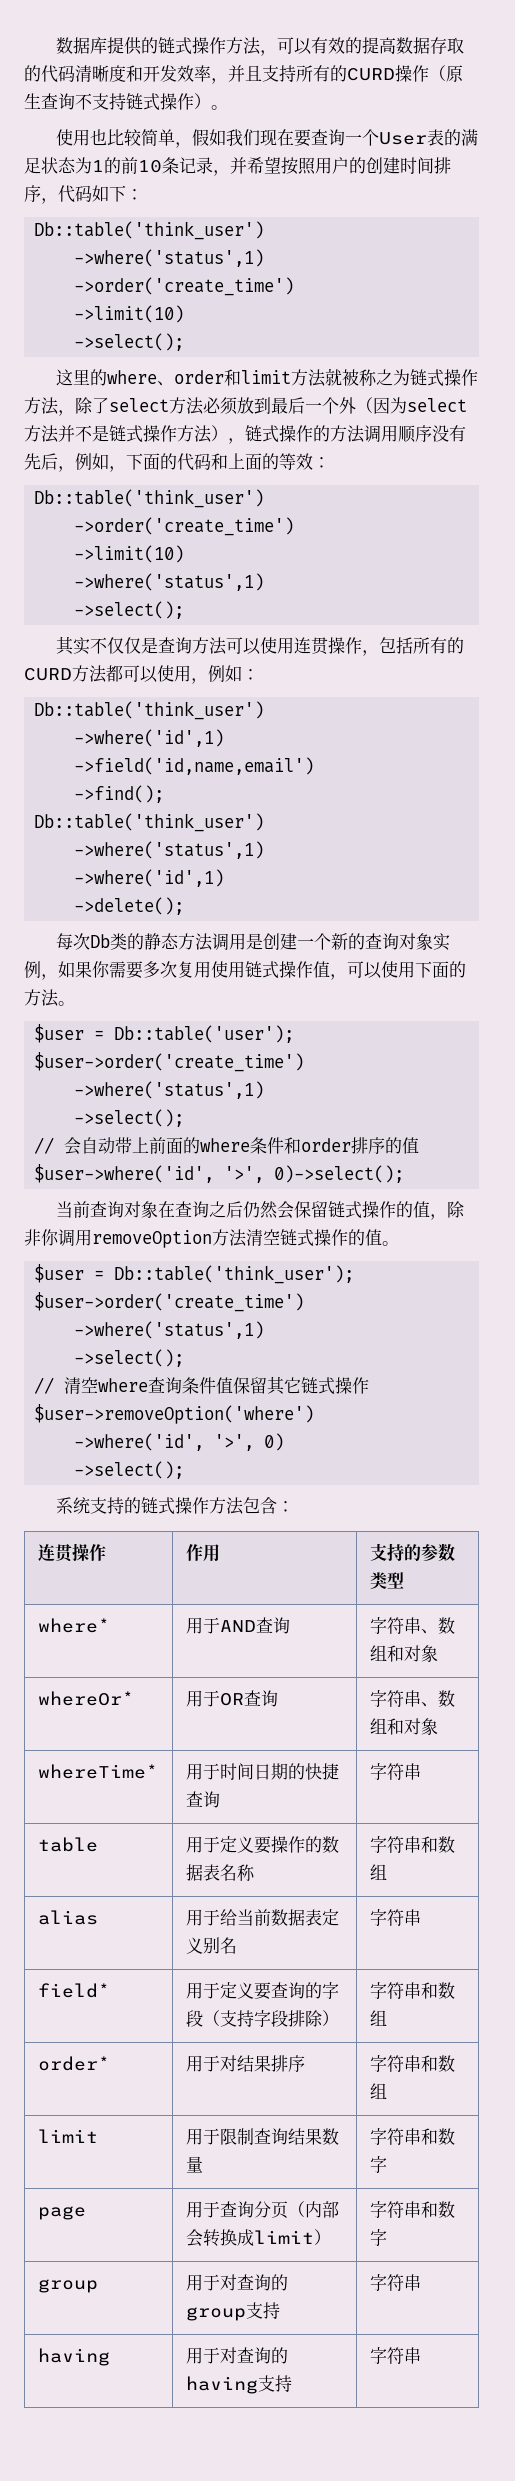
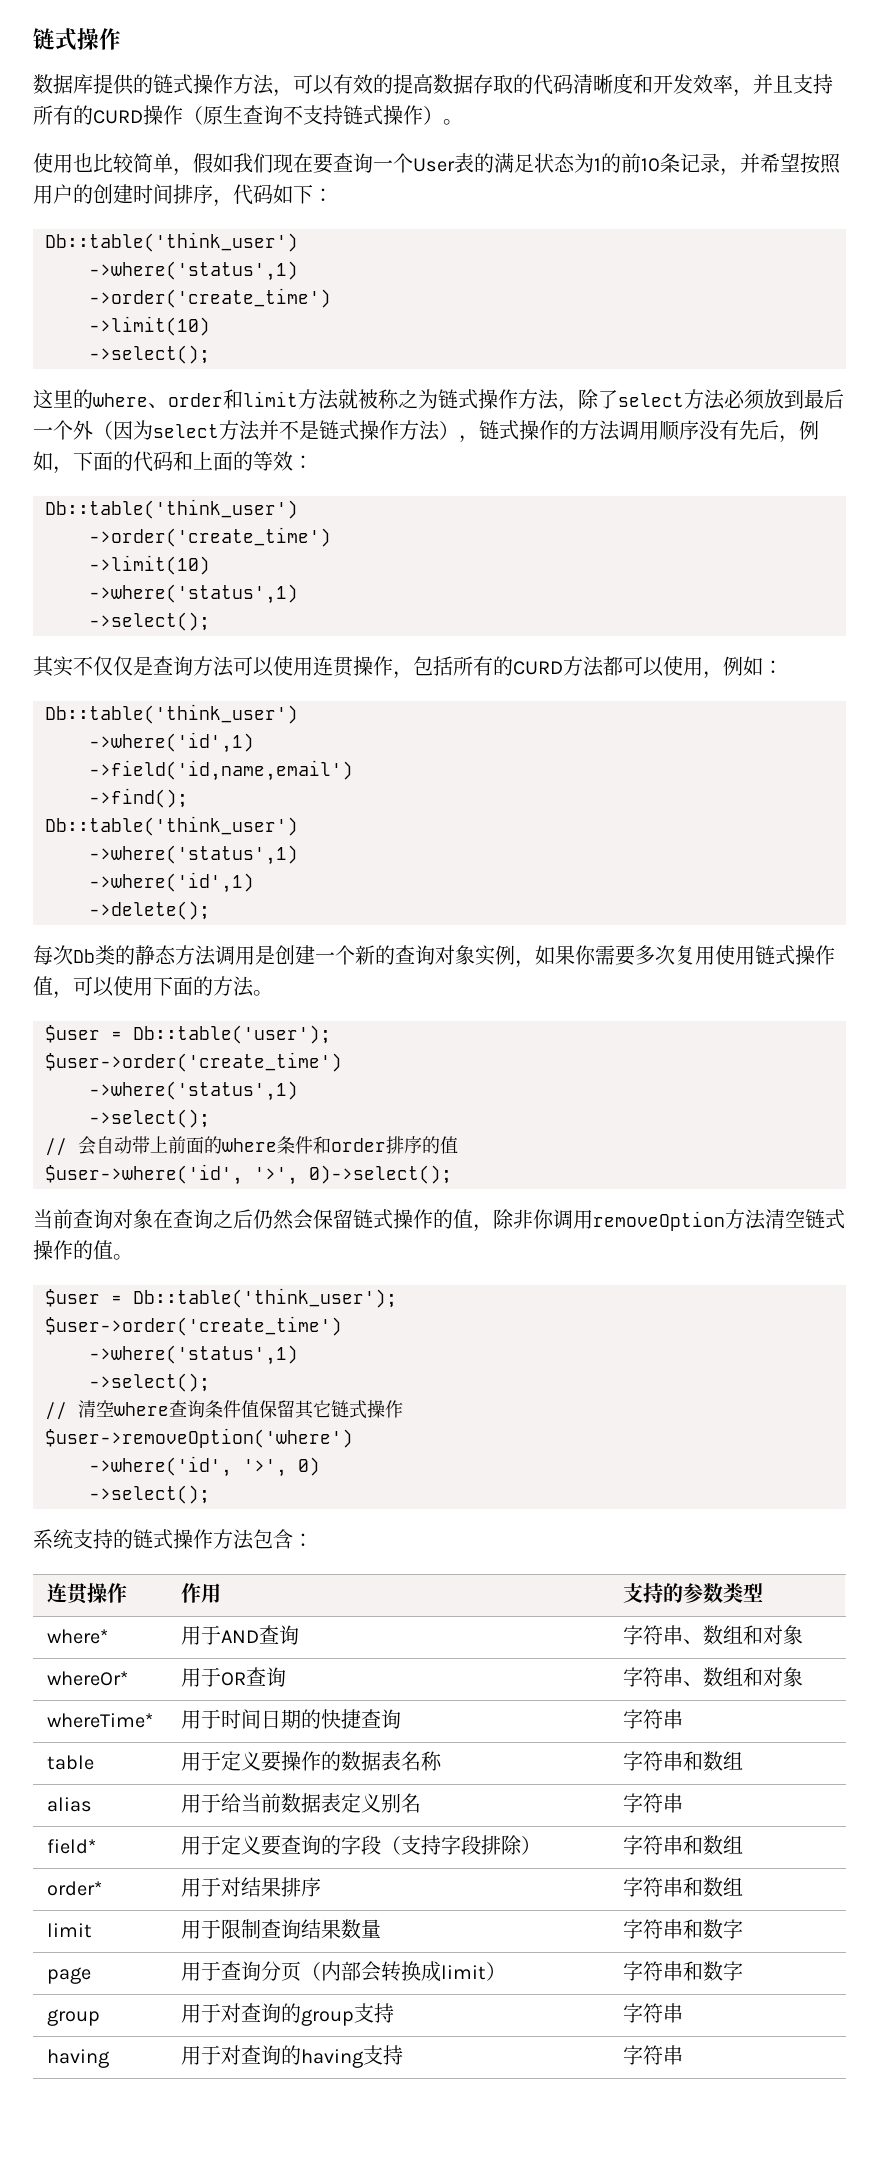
(56, 45) none -> [33,28,121,51] 链式操作 //

